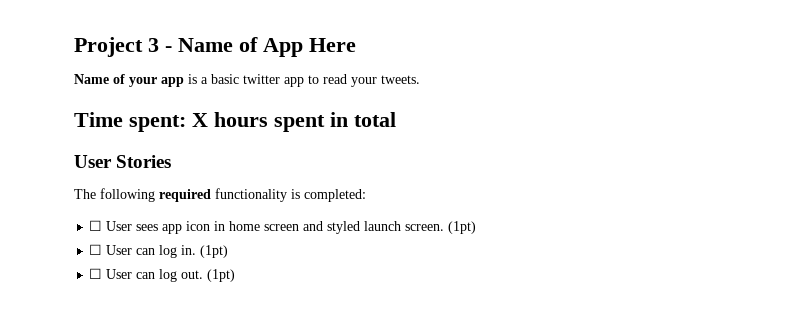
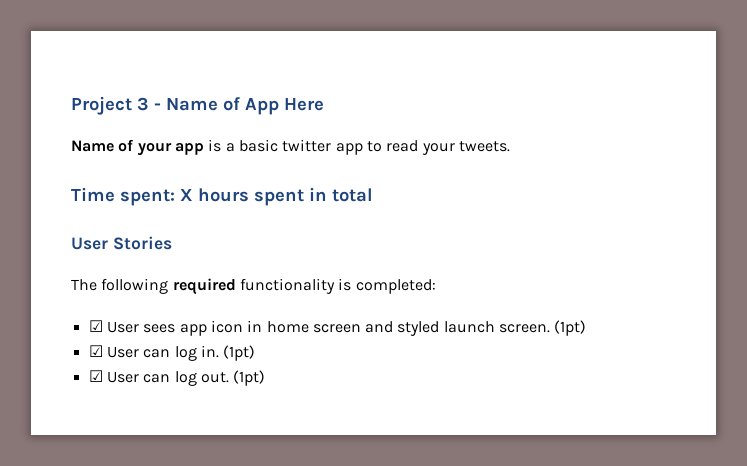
[89,220,103,231] ☐ -> [88,320,103,332] ☑
[89,244,103,255] ☐ -> [88,345,103,357] ☑
[89,268,103,279] ☐ -> [88,370,103,382] ☑

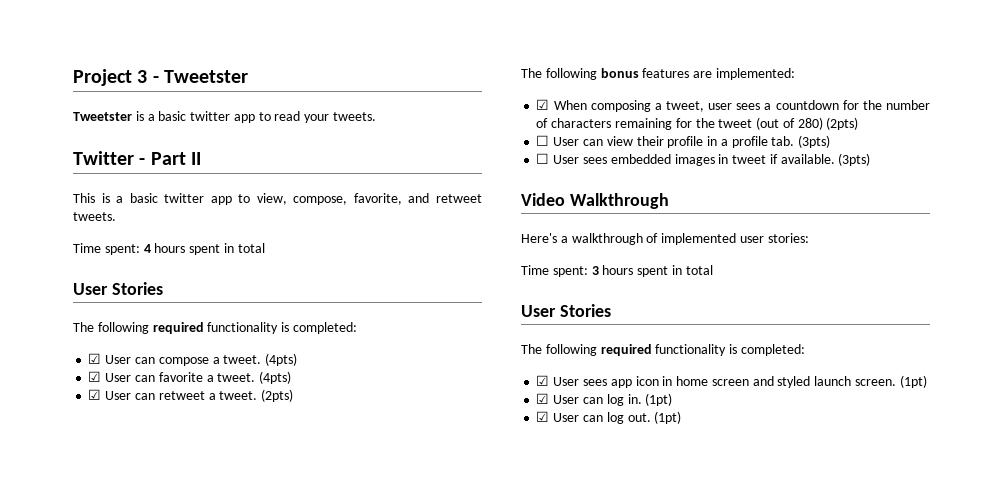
[166,97,324,115] [71,139,204,156] Name of App Here // Name of your app -> [163,70,248,83] [73,112,132,121] Tweetster // Tweetster
[71,187,193,206] Time spent: X -> [73,151,201,165] [73,193,482,205] [73,212,116,221] [73,243,265,255] [73,282,163,295] [73,322,357,334] [88,353,298,366] [88,371,292,384] [88,389,294,402] [521,68,795,80] [536,99,930,112] [536,117,859,130] [536,135,831,148] [536,153,871,166] [521,193,669,209] [521,233,809,245] [521,265,599,277] Twitter - Part II // This is a basic twitter app to view, compose, favorite, and retweet tweets. // Time spent: 4 hours spent in total // User Stories // The following required functionality is completed: // ☑ User can compose a tweet. (4pts) // ☑ User can favorite a tweet. (4pts) // ☑ User can retweet a tweet. (2pts) // The following bonus features are implemented: // ☑ When composing a tweet, user sees a countdown for the number of characters remaining for the tweet (out of 280) (2pts) // ☐ User can view their profile in a profile tab. (3pts) // ☐ User sees embedded images in tweet if available. (3pts) // Video Walkthrough // Here's a walkthrough of implemented user stories: // Time spent: 3

